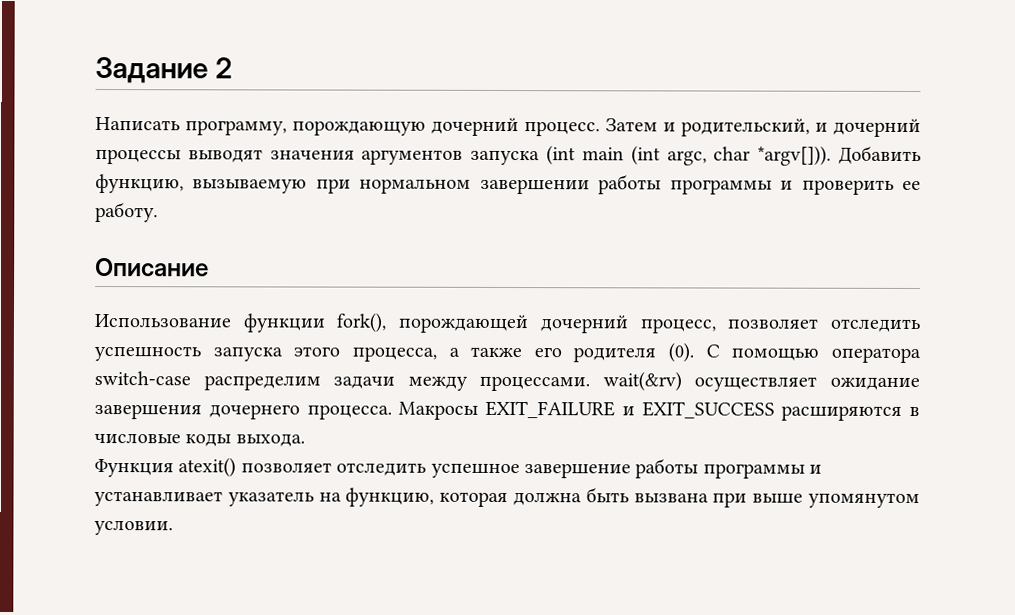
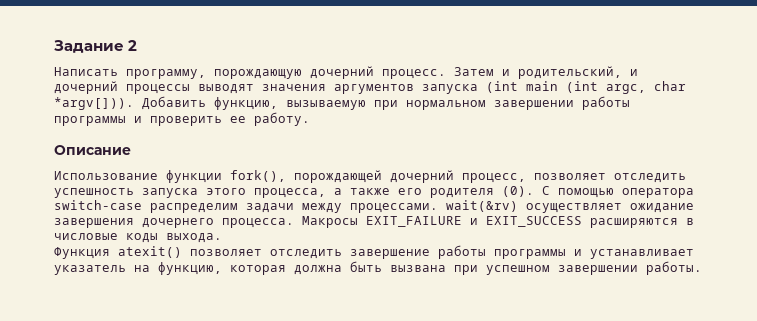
[430,463,520,479] успешное -> (342, 254) none
[752,492,920,509] [94,519,173,536] выше упомянутом условии. -> [486,261,702,275] успешном завершении работы.

